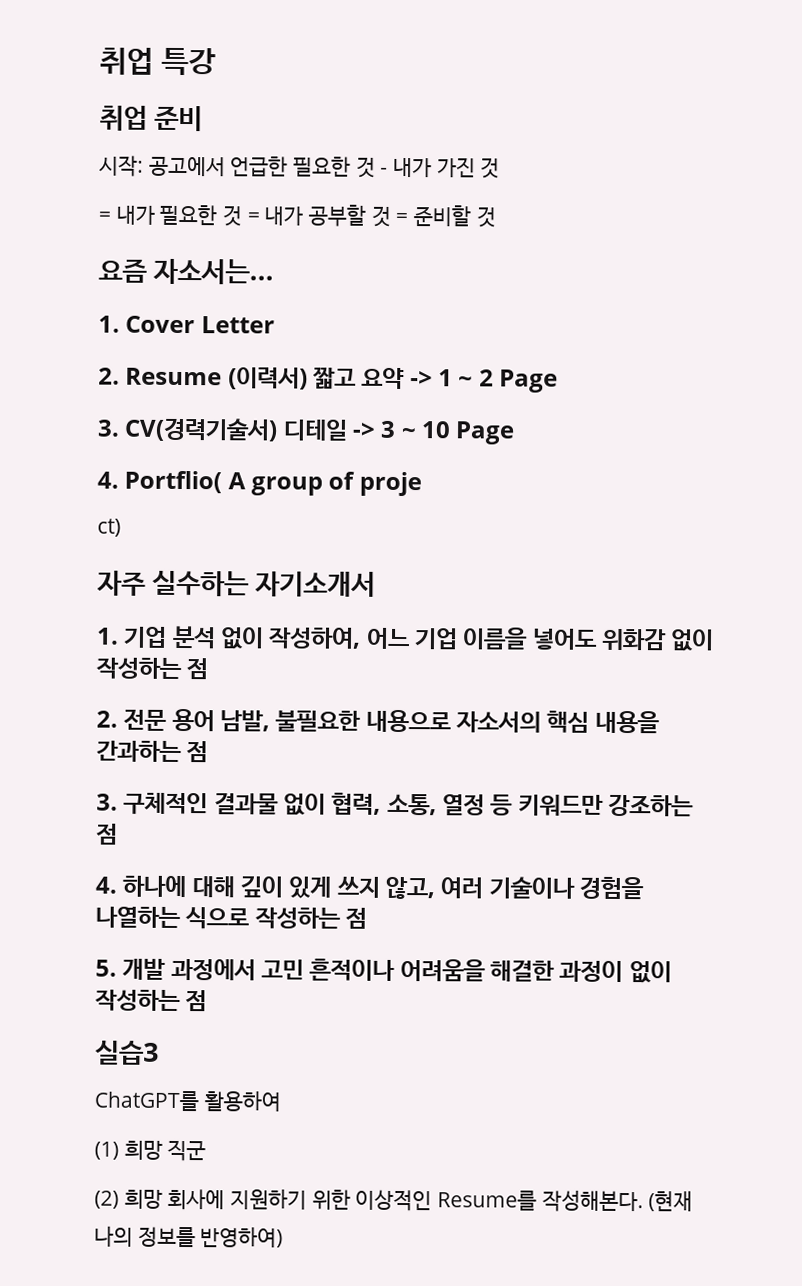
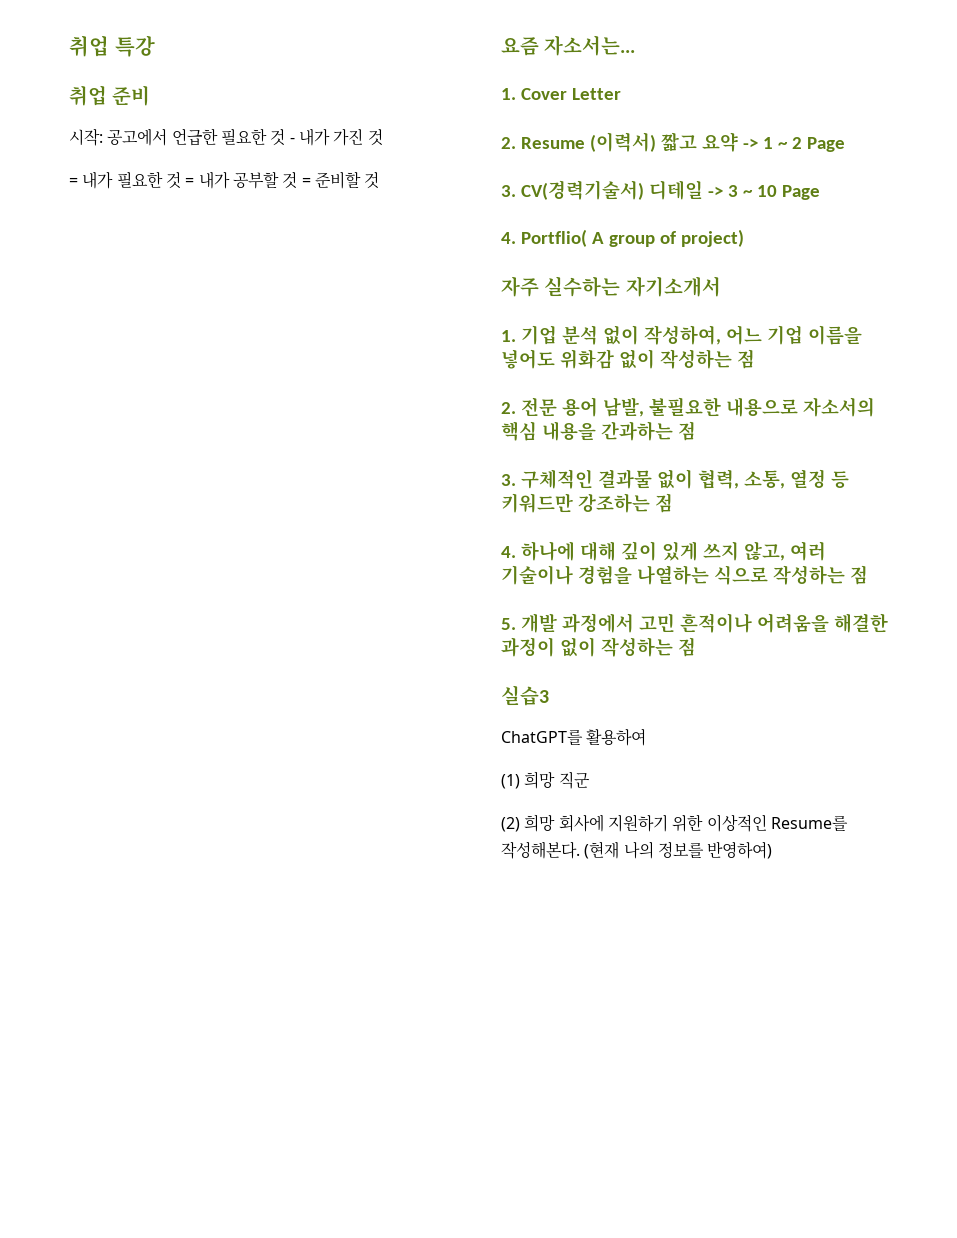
[358,471,422,497] [97,518,121,537] proje // ct) -> [680,229,744,247] project)

